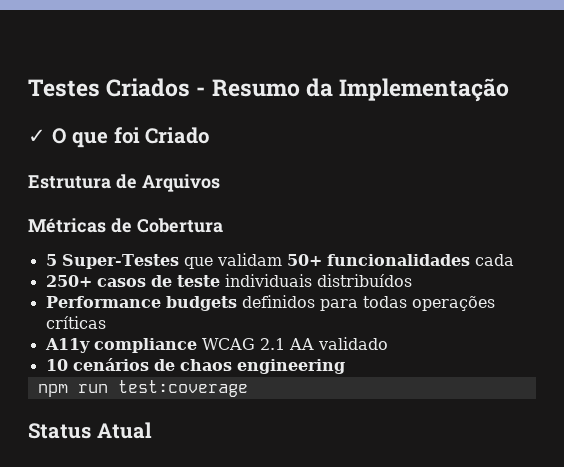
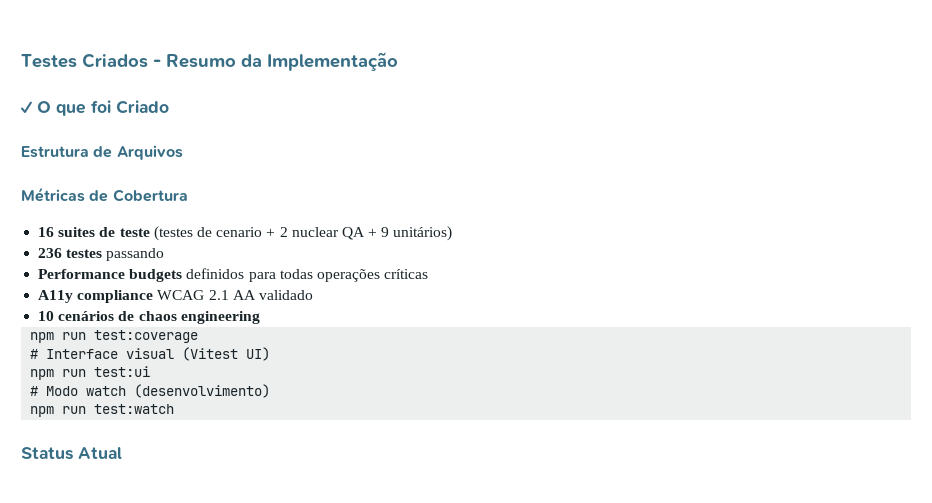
[45,253,514,269] [45,274,412,287] 5 Super-Testes que validam 50+ funcionalidades cada // 250+ casos de teste individuais distribuídos -> [38,226,453,241] [38,248,165,261] 16 suites de teste (testes de cenario + 2 nuclear QA + 9 unitários) // 236 testes passando
(248, 388) none -> [30,347,271,361] [30,366,151,380] [30,384,271,398] [30,404,175,417] // # Interface visual (Vitest UI) // npm run test:ui // # Modo watch (desenvolvimento) // npm run test:watch

